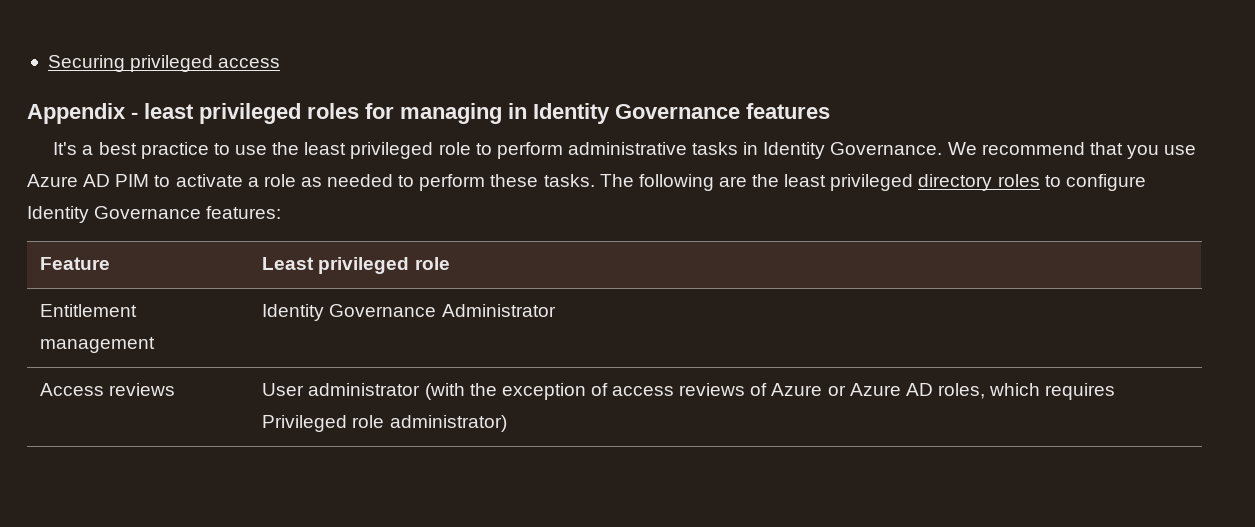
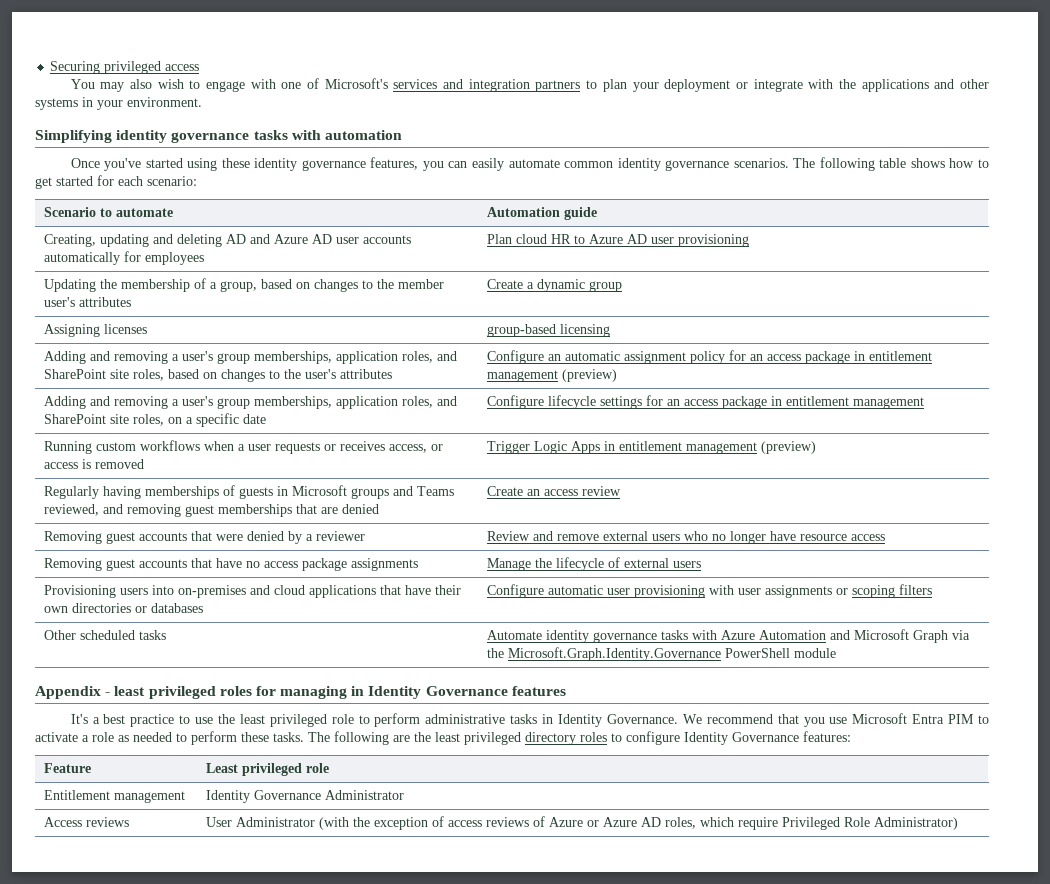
(281, 63) none -> [70,78,990,92] [35,97,202,110] [35,130,402,143] [70,157,989,171] [35,175,197,189] [44,207,174,217] [487,207,598,220] [44,234,412,247] [44,251,205,265] [487,234,750,247] [44,278,445,292] [44,297,132,307] [487,279,623,292] [44,324,148,337] [487,324,611,337] [44,351,458,364] [44,369,393,382] [487,350,933,364] [487,369,618,382] [44,396,458,409] [44,413,267,427] [487,395,925,409] [44,440,444,454] [44,459,145,469] [487,441,817,454] [44,485,455,499] [44,504,380,517] [487,486,622,496] [44,531,366,544] [487,531,886,544] [44,558,419,571] [487,557,702,571] [44,585,462,598] [44,603,204,613] [487,584,933,598] [44,630,167,640] [487,629,971,643] [487,647,837,661] // You may also wish to engage with one of Microsoft's services and integration partners to plan your deployment or integrate with the applications and other systems in your environment. // Simplifying identity governance tasks with automation // Once you've started using these identity governance features, you can easily automate common identity governance scenarios. The following table shows how to get started for each scenario: // Scenario to automate | Automation guide // Creating, updating and deleting AD and Azure AD user accounts automatically for employees | Plan cloud HR to Azure AD user provisioning // Updating the membership of a group, based on changes to the member user's attributes | Create a dynamic group // Assigning licenses | group-based licensing // Adding and removing a user's group memberships, application roles, and SharePoint site roles, based on changes to the user's attributes | Configure an automatic assignment policy for an access package in entitlement management (preview) // Adding and removing a user's group memberships, application roles, and SharePoint site roles, on a specific date | Configure lifecycle settings for an access package in entitlement management // Running custom workflows when a user requests or receives access, or access is removed | Trigger Logic Apps in entitlement management (preview) // Regularly having memberships of guests in Microsoft groups and Teams reviewed, and removing guest memberships that are denied | Create an access review // Removing guest accounts that were denied by a reviewer | Review and remove external users who no longer have resource access // Removing guest accounts that have no access package assignments | Manage the lifecycle of external users // Provisioning users into on-premises and cloud applications that have their own directories or databases | Configure automatic user provisioning with user assignments or scoping filters // Other scheduled tasks | Automate identity governance tasks with Azure Automation and Microsoft Graph via the Microsoft.Graph.Identity.Governance PowerShell module
[27,174,111,187] Azure AD -> [852,713,945,724] Microsoft Entra
[308,383,421,396] administrator -> [236,817,316,827] Administrator
[1045,383,1116,400] [262,415,507,432] requires Privileged role administrator) -> [738,817,959,830] require Privileged Role Administrator)

